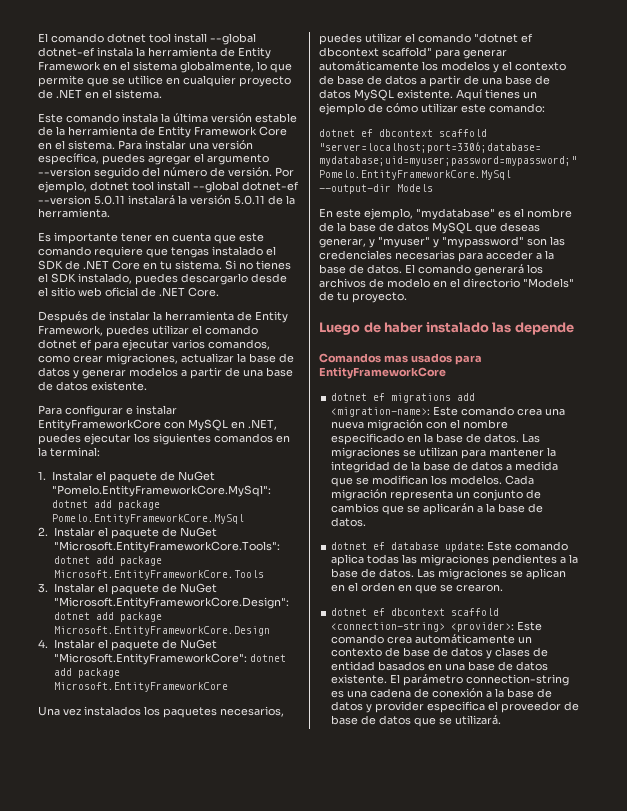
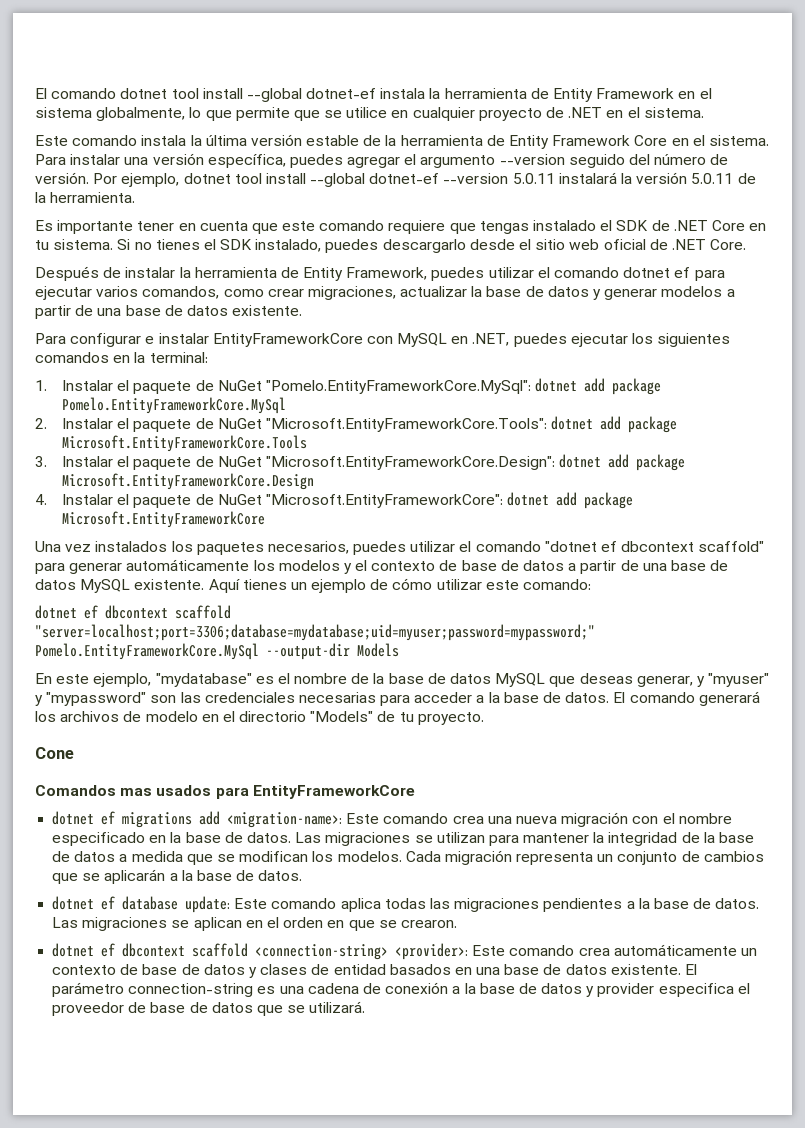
[319,322,574,335] Luego de haber instalado las depende -> [35,747,74,759] Cone

